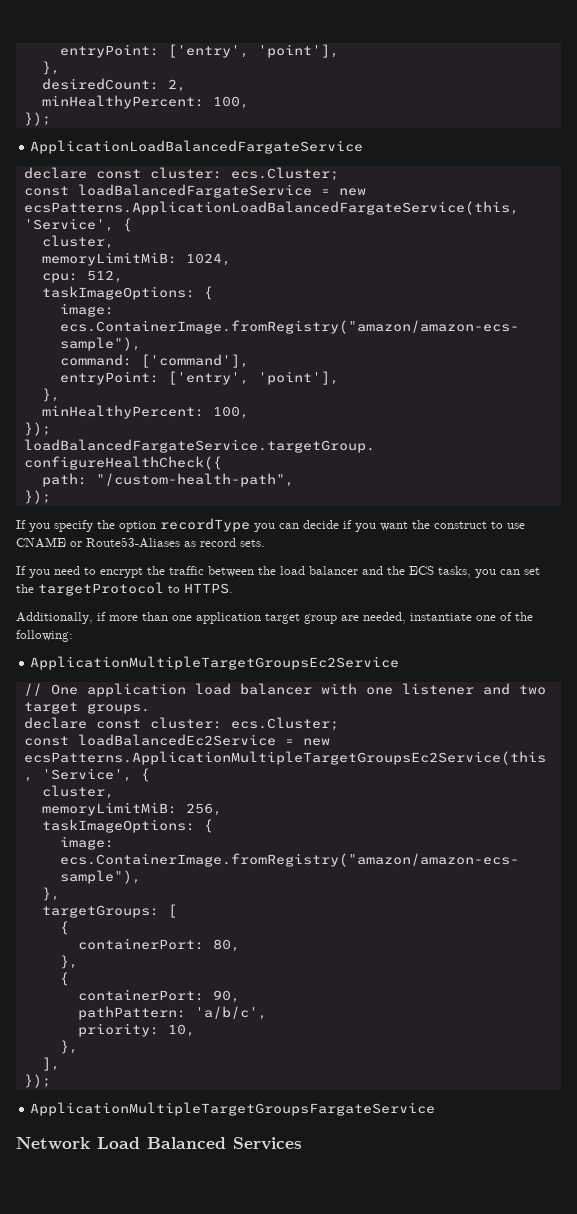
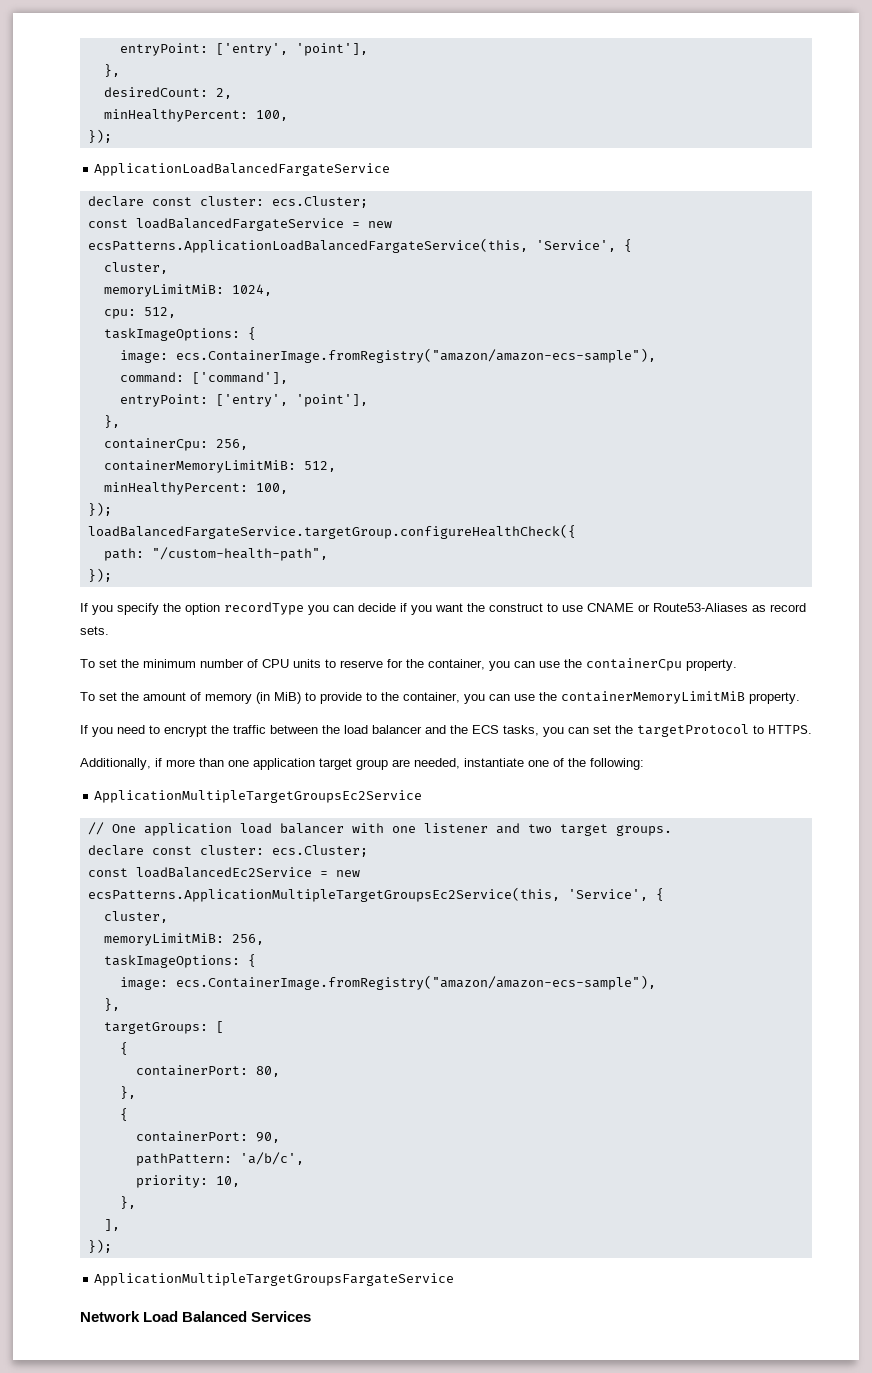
(60, 395) none -> [103,438,248,451] [103,460,336,473] // containerCpu: 256, // containerMemoryLimitMiB: 512,
(265, 543) none -> [80,658,737,671] [80,691,800,704] // To set the minimum number of CPU units to reserve for the container, you can use the containerCpu property. // To set the amount of memory (in MiB) to provide to the container, you can use the containerMemoryLimitMiB property.

